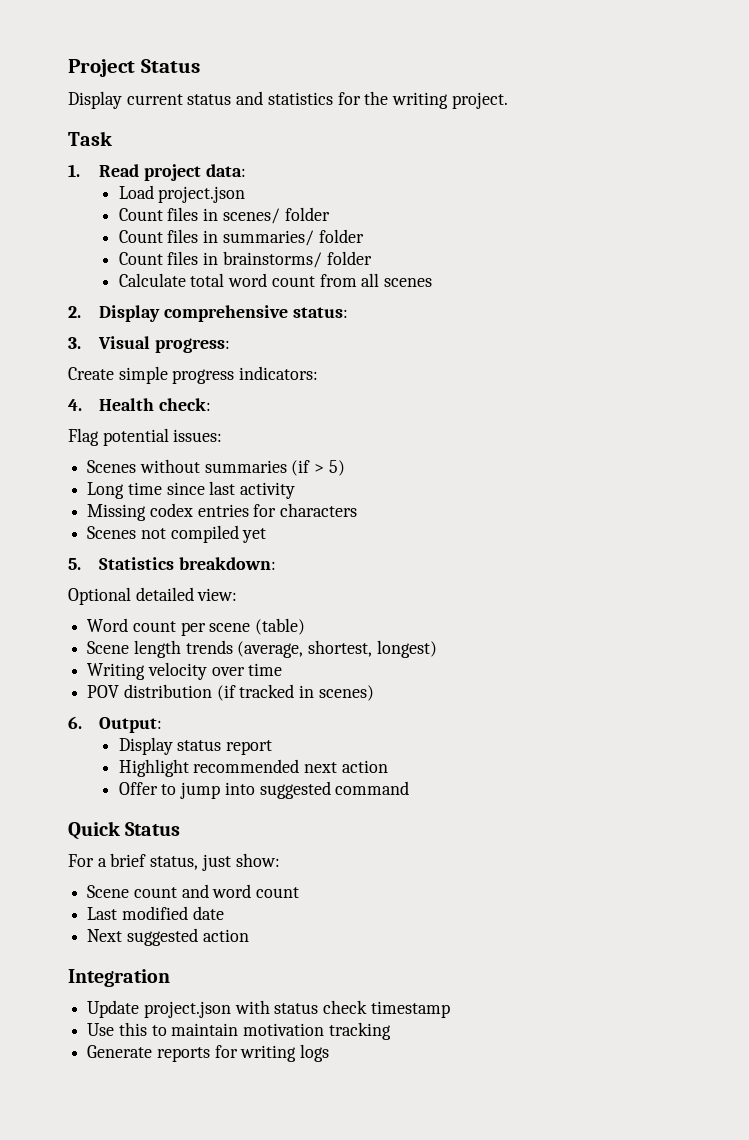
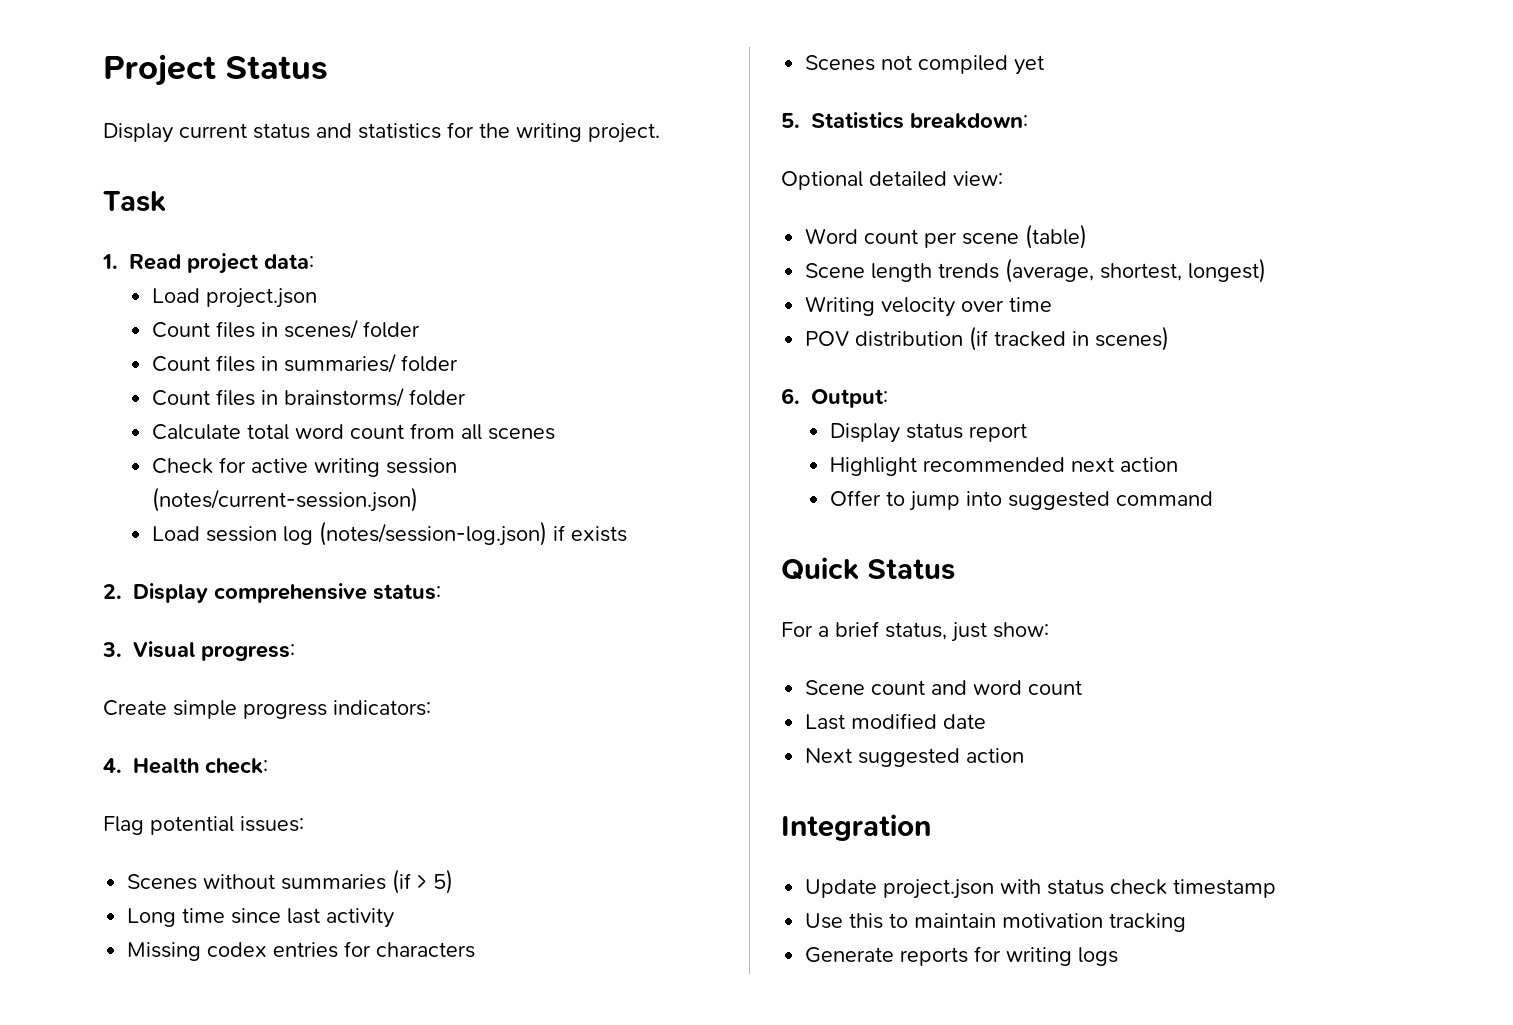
(433, 282) none -> [152,457,458,477] [152,487,419,512] [152,521,628,546] // Check for active writing session (notes/current-session.json) // Load session log (notes/session-log.json) if exists

